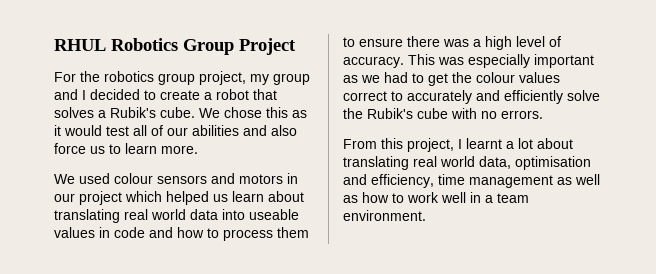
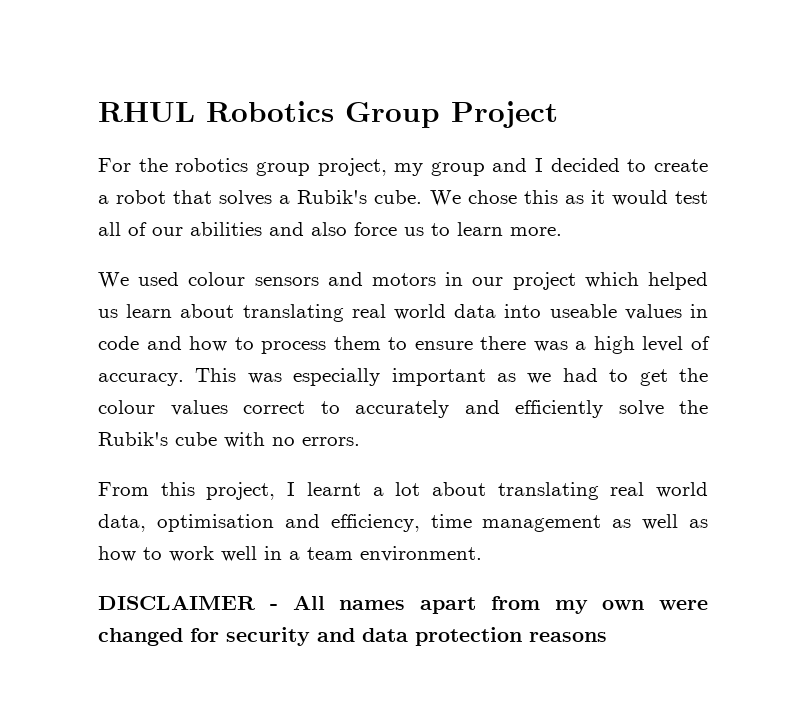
(426, 215) none -> [98,595,708,614] [98,627,607,646] // DISCLAIMER - All names apart from my own were changed for security and data protection reasons

